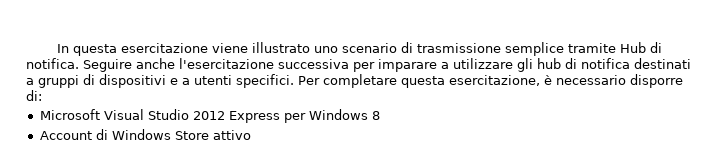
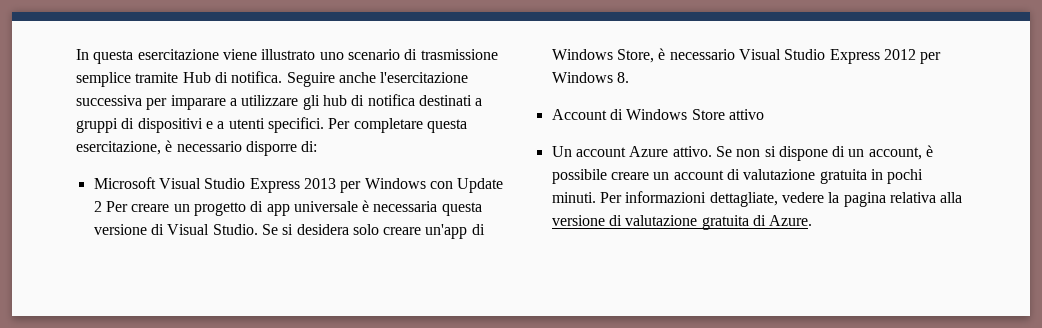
[192,109,380,123] 2012 Express per Windows 8 -> [249,178,504,193] [93,200,482,216] [93,224,485,239] [551,48,942,64] [551,72,629,83] Express 2013 per Windows con Update 2 Per creare un progetto di app universale è necessaria questa versione di Visual Studio. Se si desidera solo creare un'app di Windows Store, è necessario Visual Studio Express 2012 per Windows 8.
(251, 135) none -> [551,145,934,161] [551,169,924,184] [551,191,963,207] [551,215,813,230] // Un account Azure attivo. Se non si dispone di un account, è possibile creare un account di valutazione gratuita in pochi minuti. Per informazioni dettagliate, vedere la pagina relativa alla versione di valutazione gratuita di Azure.

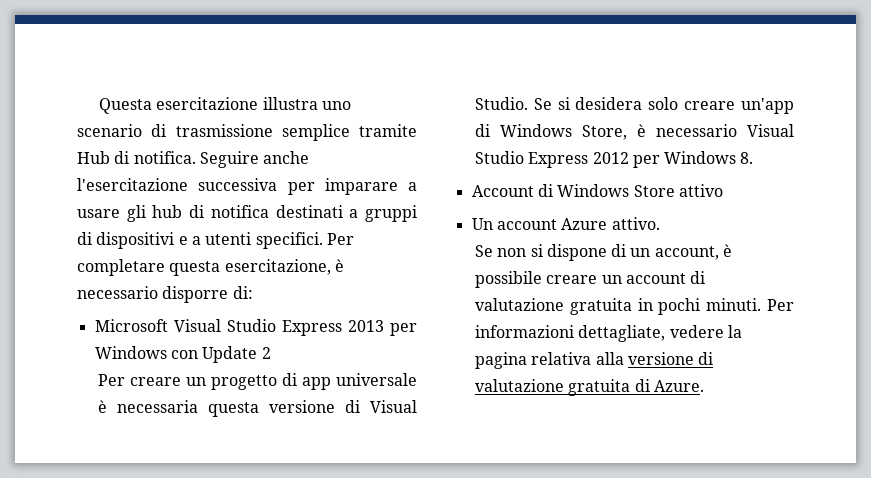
[76,49,316,64] In questa esercitazione viene illustrato -> [99,97,318,114] Questa esercitazione illustra
[241,95,299,106] utilizzare -> [77,209,120,218] usare
(102, 206) none -> (271, 353) //
(712, 151) none -> (660, 223) //

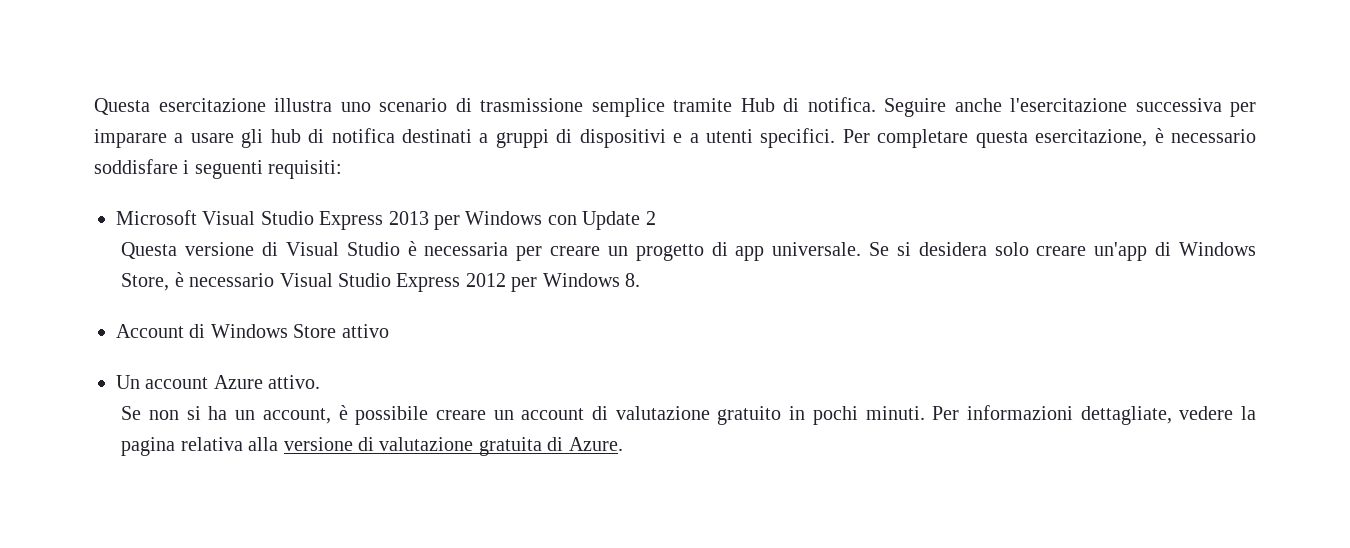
[162,286,253,303] disporre di: -> [94,159,343,179] soddisfare i seguenti requisiti:
[97,374,125,386] Per -> [121,241,543,261] Questa versione di Visual Studio è necessaria per
[336,373,417,386] [97,400,417,417] [474,97,528,110] universale è necessaria questa versione di Visual Studio. -> [772,242,862,256] universale.
[546,244,627,261] dispone di -> [208,406,228,420] ha
[569,298,632,315] gratuita -> [717,406,782,425] gratuito

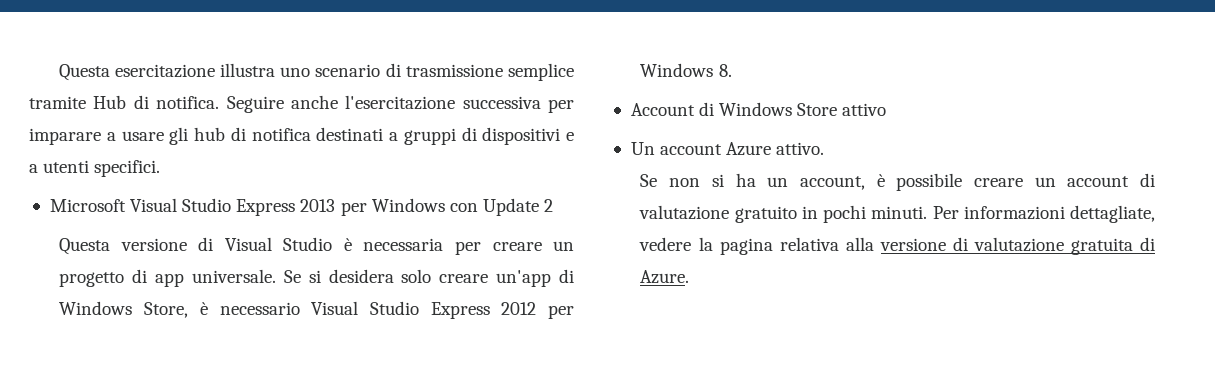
[842,128,1256,148] [94,159,343,179] Per completare questa esercitazione, è necessario soddisfare i seguenti requisiti: -> (161, 168) none

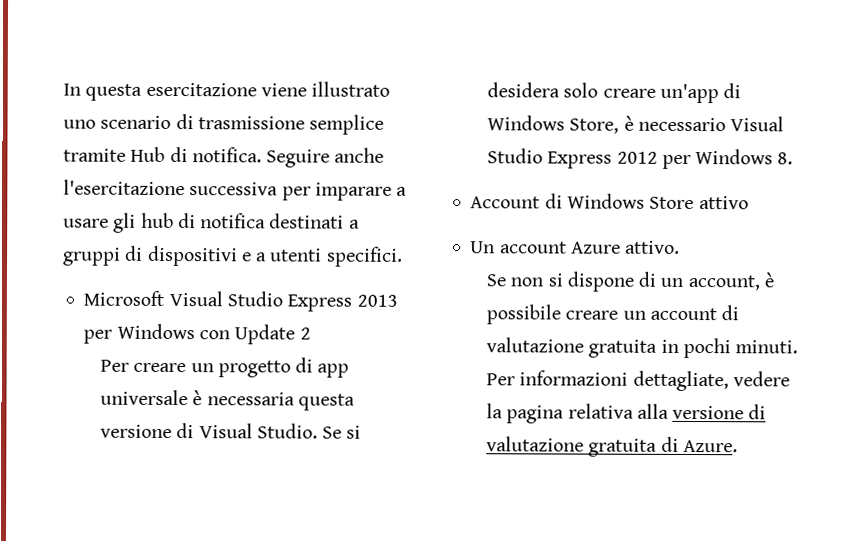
[58,63,276,81] Questa esercitazione illustra -> [63,81,391,101] In questa esercitazione viene illustrato
[59,237,481,255] Questa versione di Visual Studio è necessaria per -> [100,359,130,372] Per
[192,269,277,283] universale. -> [100,389,355,411] [100,423,318,439] universale è necessaria questa versione di Visual Studio.
[735,173,756,187] ha -> [566,271,658,292] dispone di
[734,206,797,223] gratuito -> [588,339,658,358] gratuita

